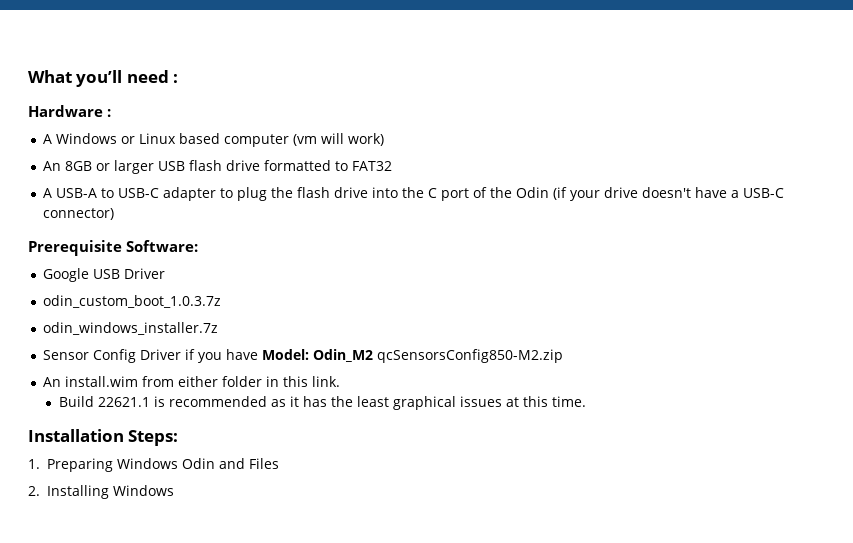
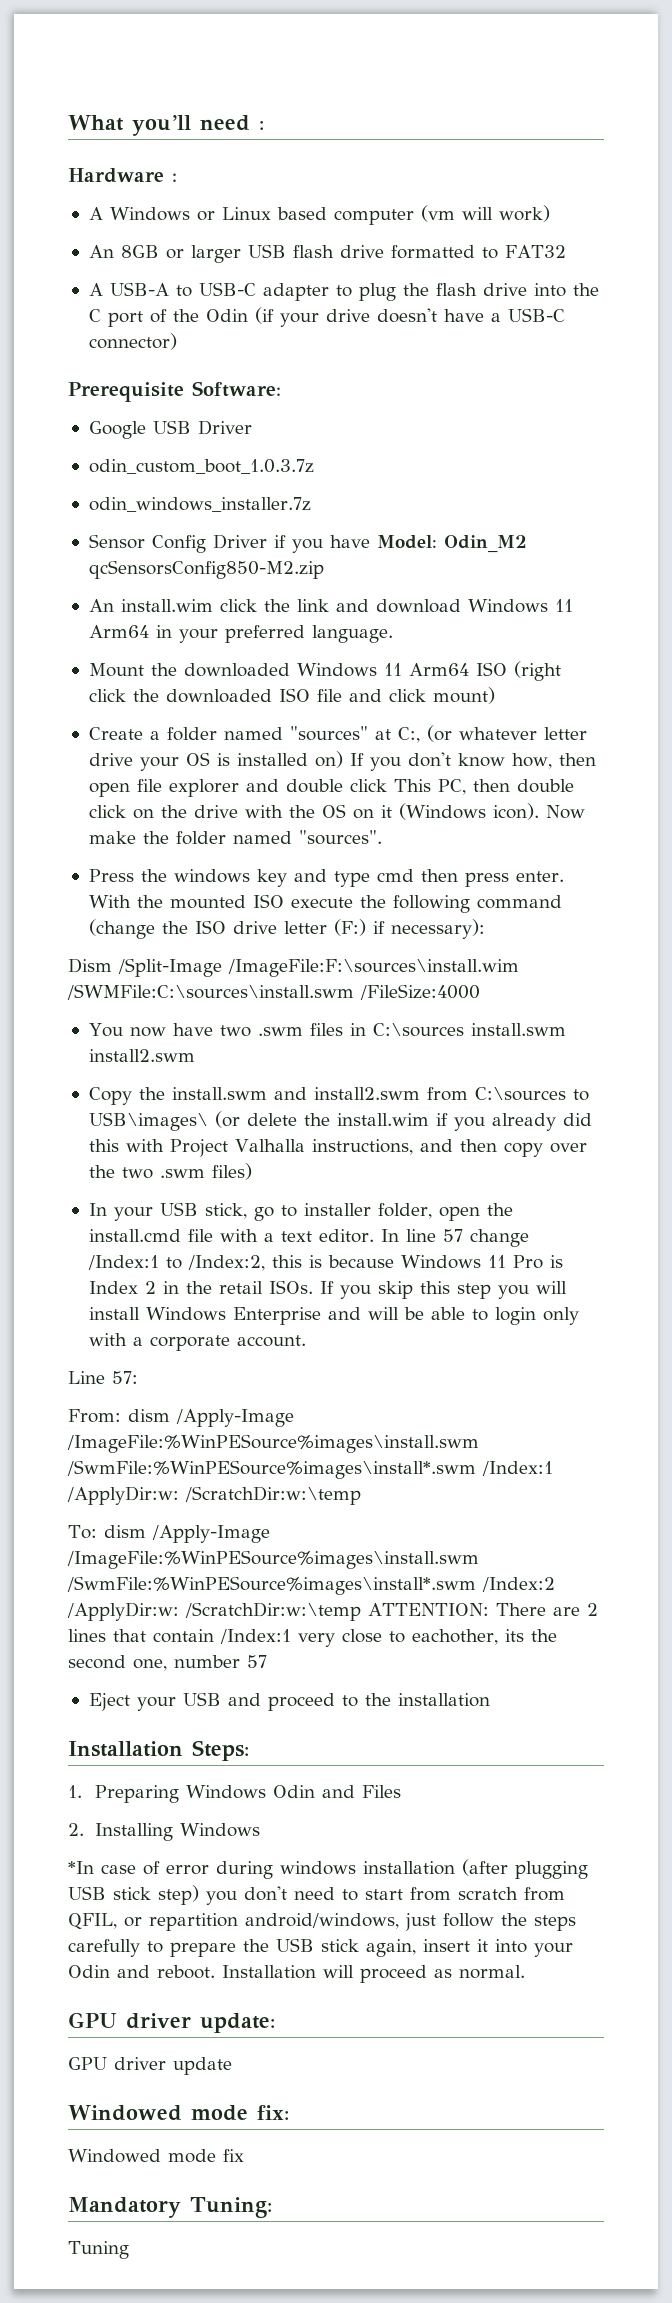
[142,376,341,387] [58,396,586,410] from either folder in this link. // Build 22621.1 is recommended as it has the least graphical issues at this time. -> [219,599,573,613] [88,625,393,643] [88,661,561,681] [88,687,495,704] [88,725,587,743] [88,751,596,771] [88,779,574,797] [88,803,585,820] [88,830,382,845] [88,869,564,887] [88,894,562,913] [88,919,485,939] [68,958,519,977] [67,984,480,1000] [88,1023,566,1037] [88,1049,195,1062] [88,1087,589,1105] [88,1111,592,1131] [88,1139,587,1157] [88,1163,252,1180] [88,1202,513,1221] [88,1229,529,1247] [87,1255,563,1271] [88,1280,567,1299] [88,1307,579,1325] [88,1333,306,1351] [68,1371,138,1384] [68,1409,294,1427] [67,1434,479,1453] [67,1460,553,1479] [67,1486,361,1505] [68,1525,270,1543] [67,1550,479,1569] [67,1576,555,1595] [67,1602,598,1621] [68,1629,557,1647] [68,1655,267,1671] [88,1692,490,1711] click the link and download Windows 11 Arm64 in your preferred language. // Mount the downloaded Windows 11 Arm64 ISO (right click the downloaded ISO file and click mount) // Create a folder named "sources" at C:, (or whatever letter drive your OS is installed on) If you don't know how, then open file explorer and double click This PC, then double click on the drive with the OS on it (Windows icon). Now make the folder named "sources". // Press the windows key and type cmd then press enter. With the mounted ISO execute the following command (change the ISO drive letter (F:) if necessary): // Dism /Split-Image /ImageFile:F:\sources\install.wim /SWMFile:C:\sources\install.swm /FileSize:4000 // You now have two .swm files in C:\sources install.swm install2.swm // Copy the install.swm and install2.swm from C:\sources to USB\images\ (or delete the install.wim if you already did this with Project Valhalla instructions, and then copy over the two .swm files) // In your USB stick, go to installer folder, open the install.cmd file with a text editor. In line 57 change /Index:1 to /Index:2, this is because Windows 11 Pro is Index 2 in the retail ISOs. If you skip this step you will install Windows Enterprise and will be able to login only with a corporate account. // Line 57: // From: dism /Apply-Image /ImageFile:%WinPESource%images\install.swm /SwmFile:%WinPESource%images\install*.swm /Index:1 /ApplyDir:w: /ScratchDir:w:\temp // To: dism /Apply-Image /ImageFile:%WinPESource%images\install.swm /SwmFile:%WinPESource%images\install*.swm /Index:2 /ApplyDir:w: /ScratchDir:w:\temp ATTENTION: There are 2 lines that contain /Index:1 very close to eachother, its the second one, number 57 // Eject your USB and proceed to the installation
(174, 490) none -> [68,1859,588,1879] [68,1885,565,1905] [68,1913,576,1931] [68,1938,573,1957] [68,1965,525,1983] [68,2012,275,2033] [68,2057,232,2075] [68,2105,289,2121] [68,2149,244,2163] [68,2197,272,2218] [68,2241,129,2259] // *In case of error during windows installation (after plugging USB stick step) you don't need to start from scratch from QFIL, or repartition android/windows, just follow the steps carefully to prepare the USB stick again, insert it into your Odin and reboot. Installation will proceed as normal. // GPU driver update: // GPU driver update // Windowed mode fix: // Windowed mode fix // Mandatory Tuning: // Tuning

